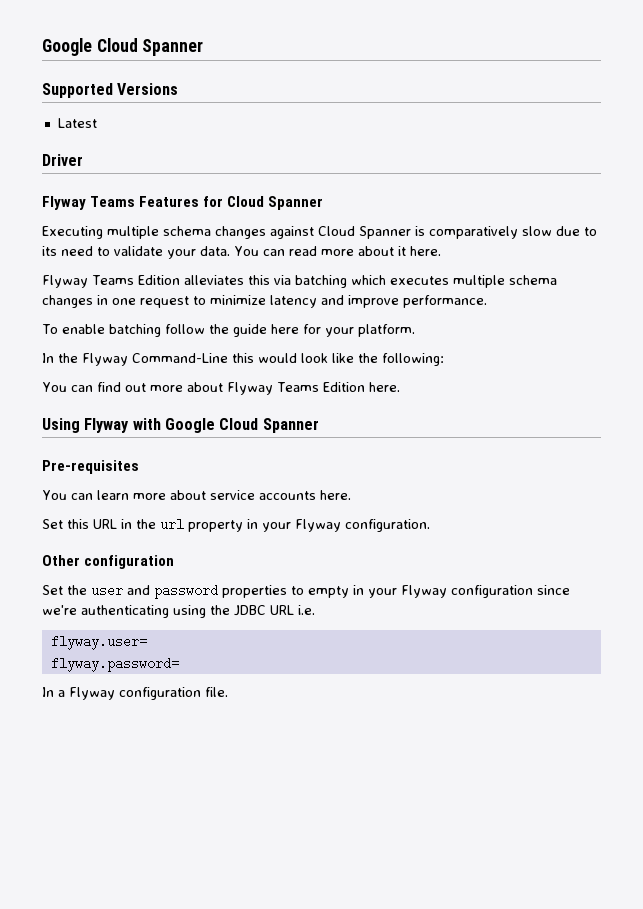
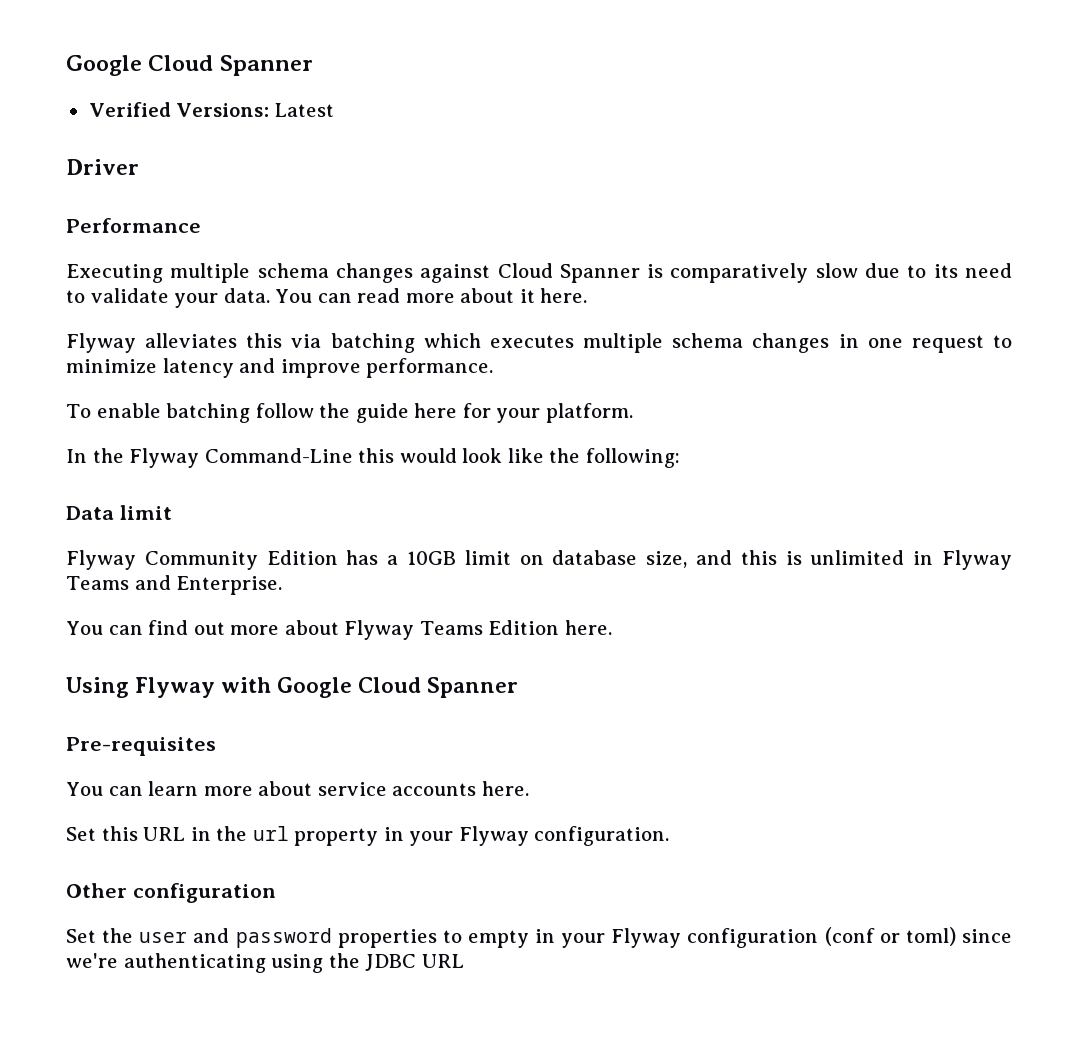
[42,38,204,56] [42,83,179,98] Google Cloud Spanner // Supported Versions // -> [66,55,313,76] [88,102,270,117] Google Cloud Spanner // Verified Versions:
[42,196,324,210] Flyway Teams Features for Cloud Spanner -> [66,218,201,233] Performance
[92,275,180,285] Teams Edition -> (136, 343) none
(444, 359) none -> [66,505,172,520] [66,550,1012,570] [66,575,283,595] // Data limit // Flyway Community Edition has a 10GB limit on database size, and this is unlimited in Flyway Teams and Enterprise.
(533, 591) none -> [824,927,956,946] (conf or toml)
[298,605,315,615] [50,635,147,650] [50,657,179,672] [42,687,228,700] i.e. // flyway.user= // flyway.password= // In a Flyway configuration file. -> (464, 961) none

